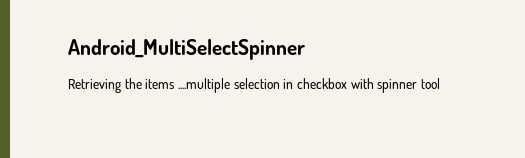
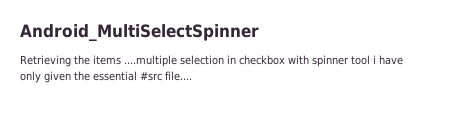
(440, 83) none -> [373,55,403,65] [20,71,192,83] i have only given the essential #src file....

